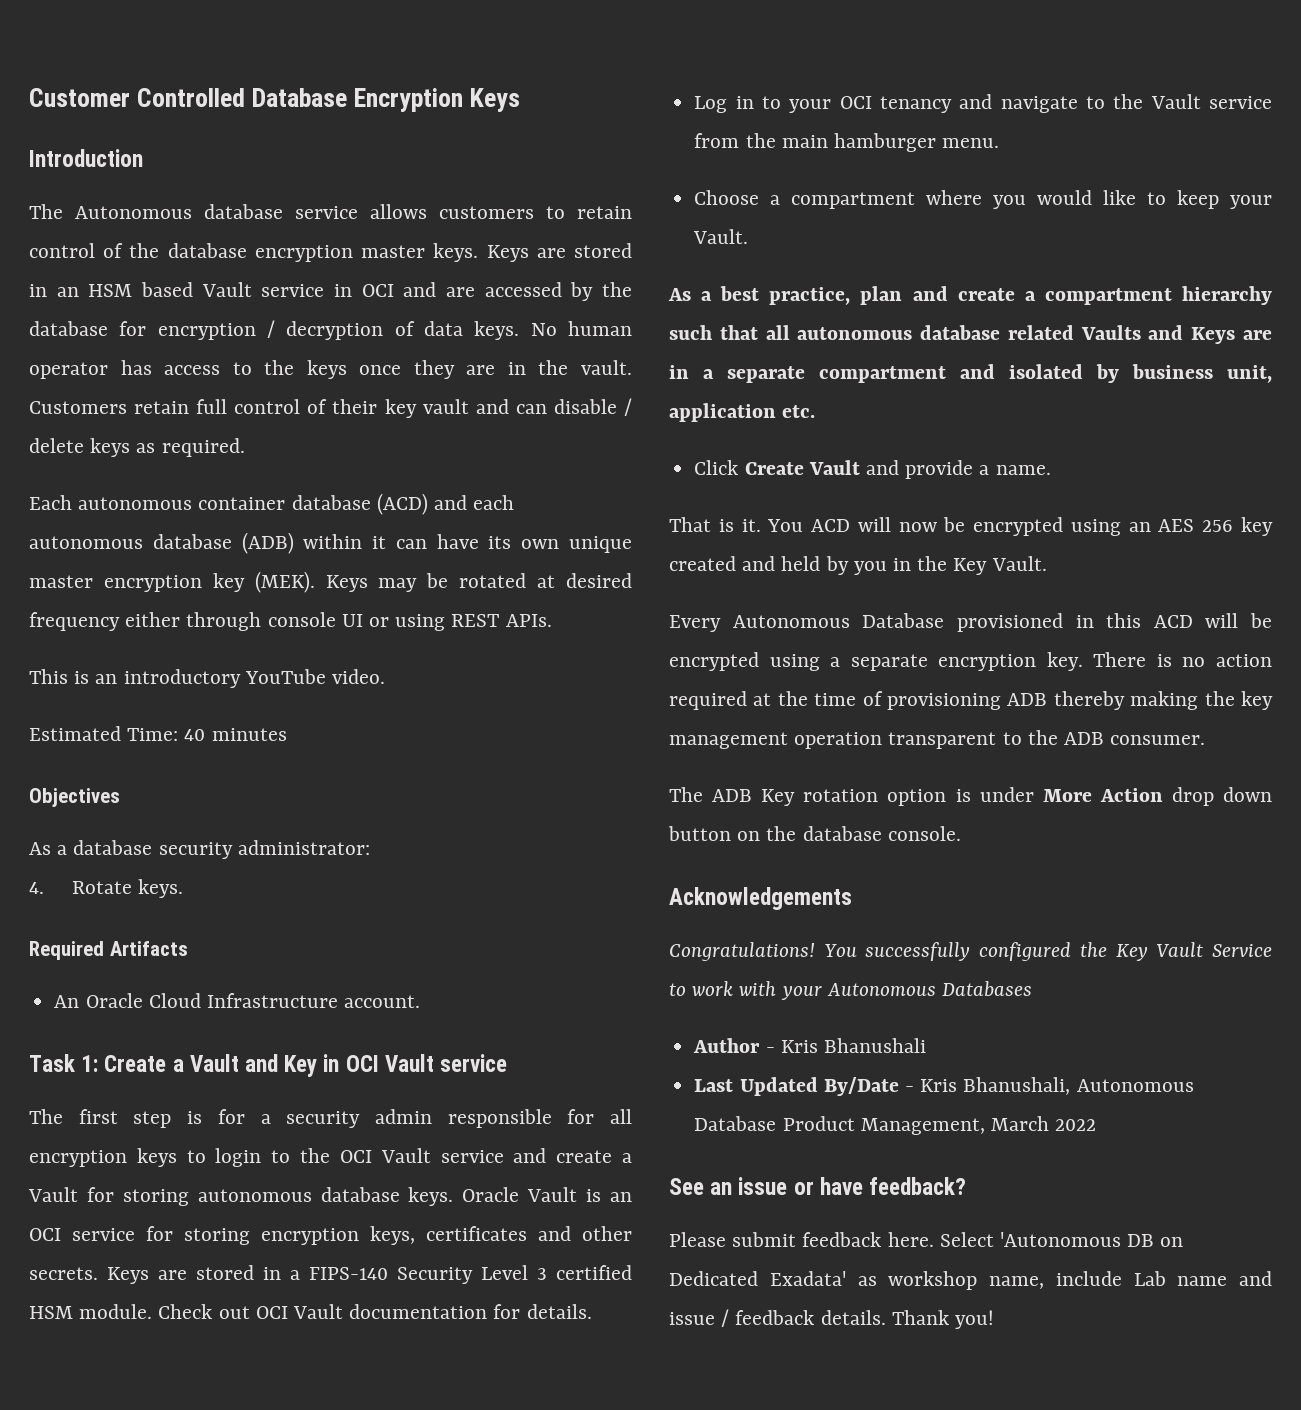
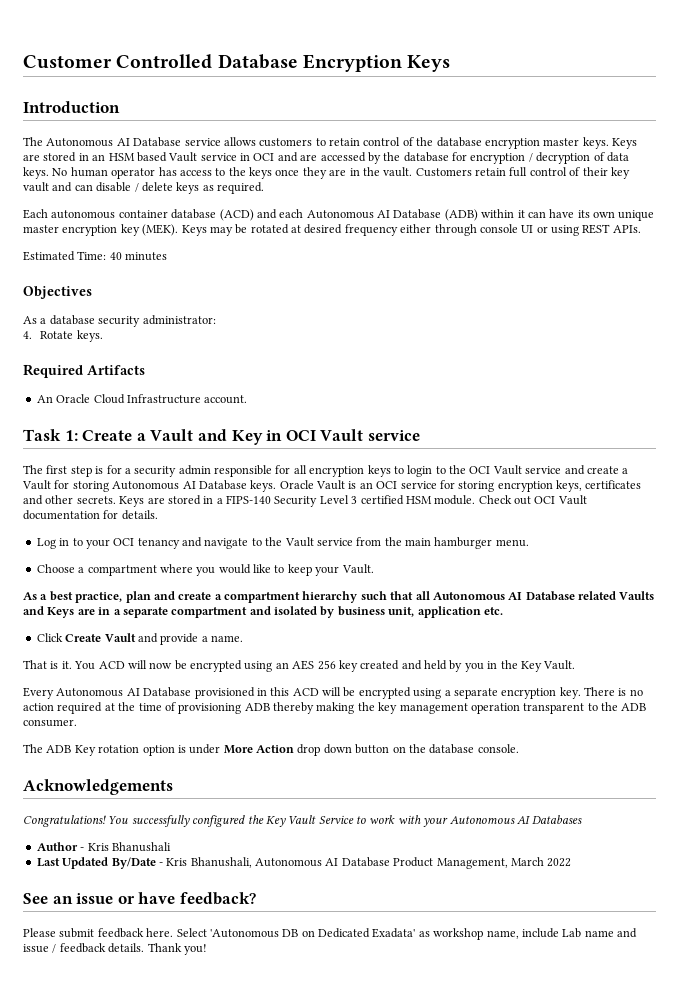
[204,204,283,219] database -> [116,137,182,147] AI Database
[29,534,232,549] autonomous database -> [306,209,442,219] Autonomous AI Database
[29,669,386,688] // This is an introductory YouTube video. -> (641, 229) none
[197,1187,400,1202] autonomous database -> [112,480,247,490] Autonomous AI Database
[797,325,1001,340] autonomous database -> [432,591,575,601] Autonomous AI Database
(850, 621) none -> [126,688,140,696] AI
(936, 989) none -> [516,816,530,824] AI
(1194, 1085) none -> [325,858,339,866] AI

